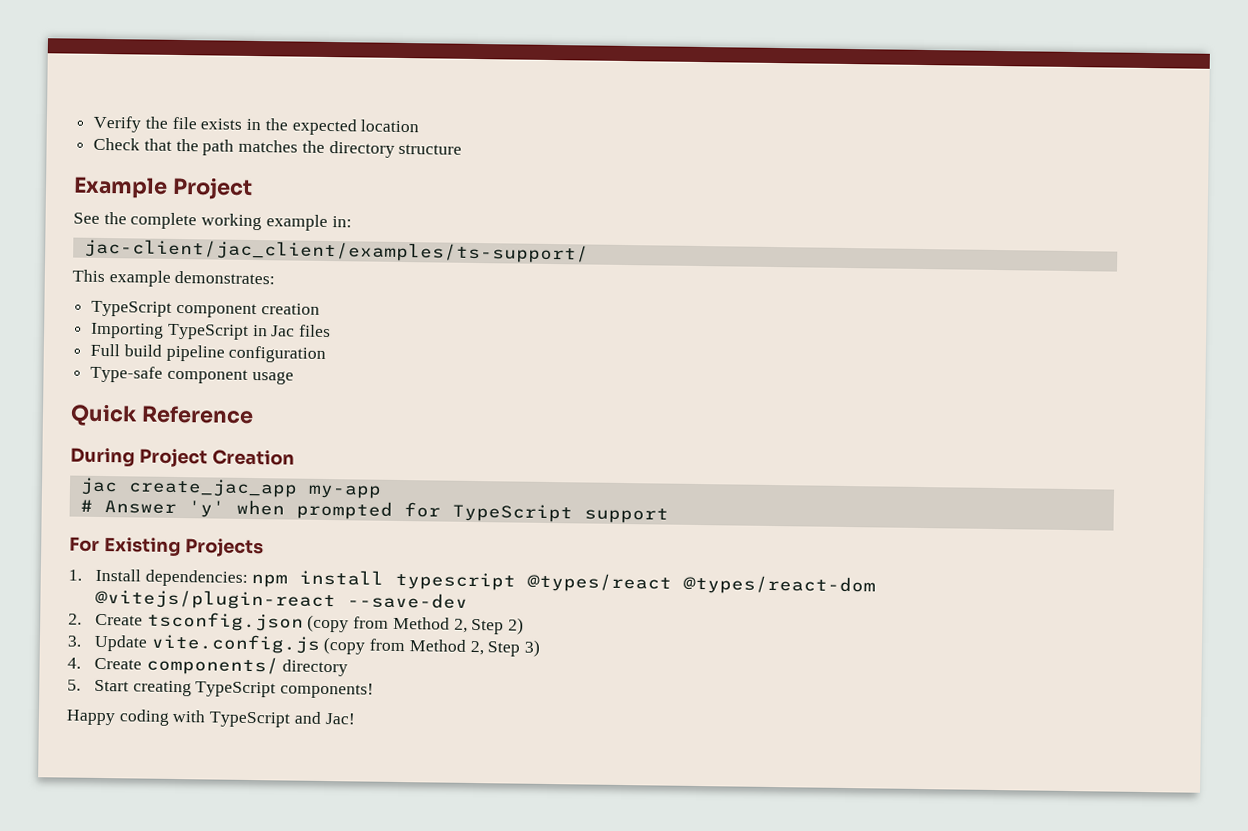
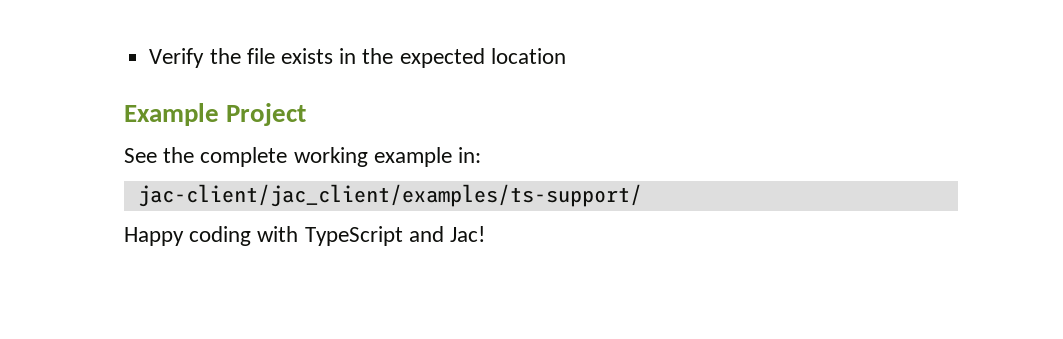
[93,137,463,158] // Check that the path matches the directory structure -> (566, 56) none
[72,269,276,287] [91,300,320,319] [90,322,332,340] [90,343,327,363] [90,365,294,385] [70,403,254,427] [70,447,295,468] [79,477,382,499] [79,499,669,524] [69,536,264,558] [68,568,877,596] [94,588,468,611] [68,611,524,635] [67,633,540,657] [67,655,349,677] [67,679,375,699] // This example demonstrates: // TypeScript component creation // Importing TypeScript in Jac files // Full build pipeline configuration // Type-safe component usage // Quick Reference // During Project Creation // jac create_jac_app my-app // # Answer 'y' when prompted for TypeScript support // For Existing Projects // 1. Install dependencies: npm install typescript @types/react @types/react-dom @vitejs/plugin-react --save-dev // 2. Create tsconfig.json (copy from Method 2, Step 2) // 3. Update vite.config.js (copy from Method 2, Step 3) // 4. Create components/ directory // 5. Start creating TypeScript components! -> (642, 195) none

